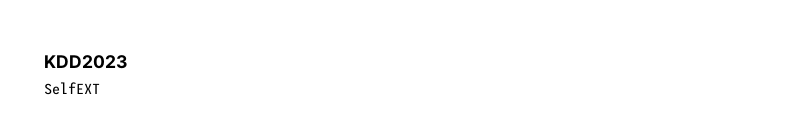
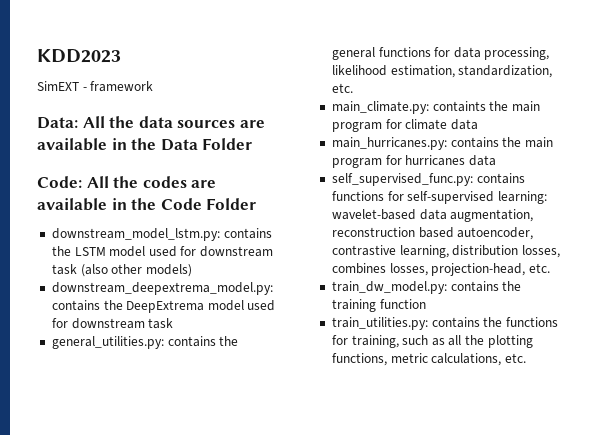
[44,82,100,95] SelfEXT -> [37,81,154,92] [37,116,265,129] [37,138,253,151] [37,176,217,188] [37,198,257,211] [51,228,272,241] [51,246,274,257] [51,264,192,277] [51,282,273,295] [51,300,276,313] [51,318,174,329] [51,336,239,349] [331,47,550,60] [331,65,553,78] [331,83,353,93] [331,101,540,114] [331,119,478,132] [331,137,553,150] [331,155,496,168] [331,173,525,186] [331,191,547,204] [331,209,534,222] [331,227,534,240] [331,245,560,258] [331,263,550,276] [331,281,522,294] [331,299,426,312] [331,317,558,330] [331,335,533,348] [331,353,526,366] SimEXT - framework // Data: All the data sources are available in the Data Folder // Code: All the codes are available in the Code Folder // downstream_model_lstm.py: contains the LSTM model used for downstream task (also other models) // downstream_deepextrema_model.py: contains the DeepExtrema model used for downstream task // general_utilities.py: contains the general functions for data processing, likelihood estimation, standardization, etc. // main_climate.py: containts the main program for climate data // main_hurricanes.py: contains the main program for hurricanes data // self_supervised_func.py: contains functions for self-supervised learning: wavelet-based data augmentation, reconstruction based autoencoder, contrastive learning, distribution losses, combines losses, projection-head, etc. // train_dw_model.py: contains the training function // train_utilities.py: contains the functions for training, such as all the plotting functions, metric calculations, etc.

